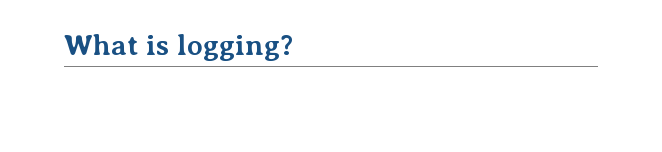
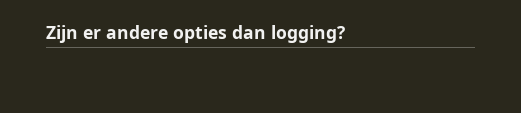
[64,34,169,55] What is -> [46,25,266,43] Zijn er andere opties dan

